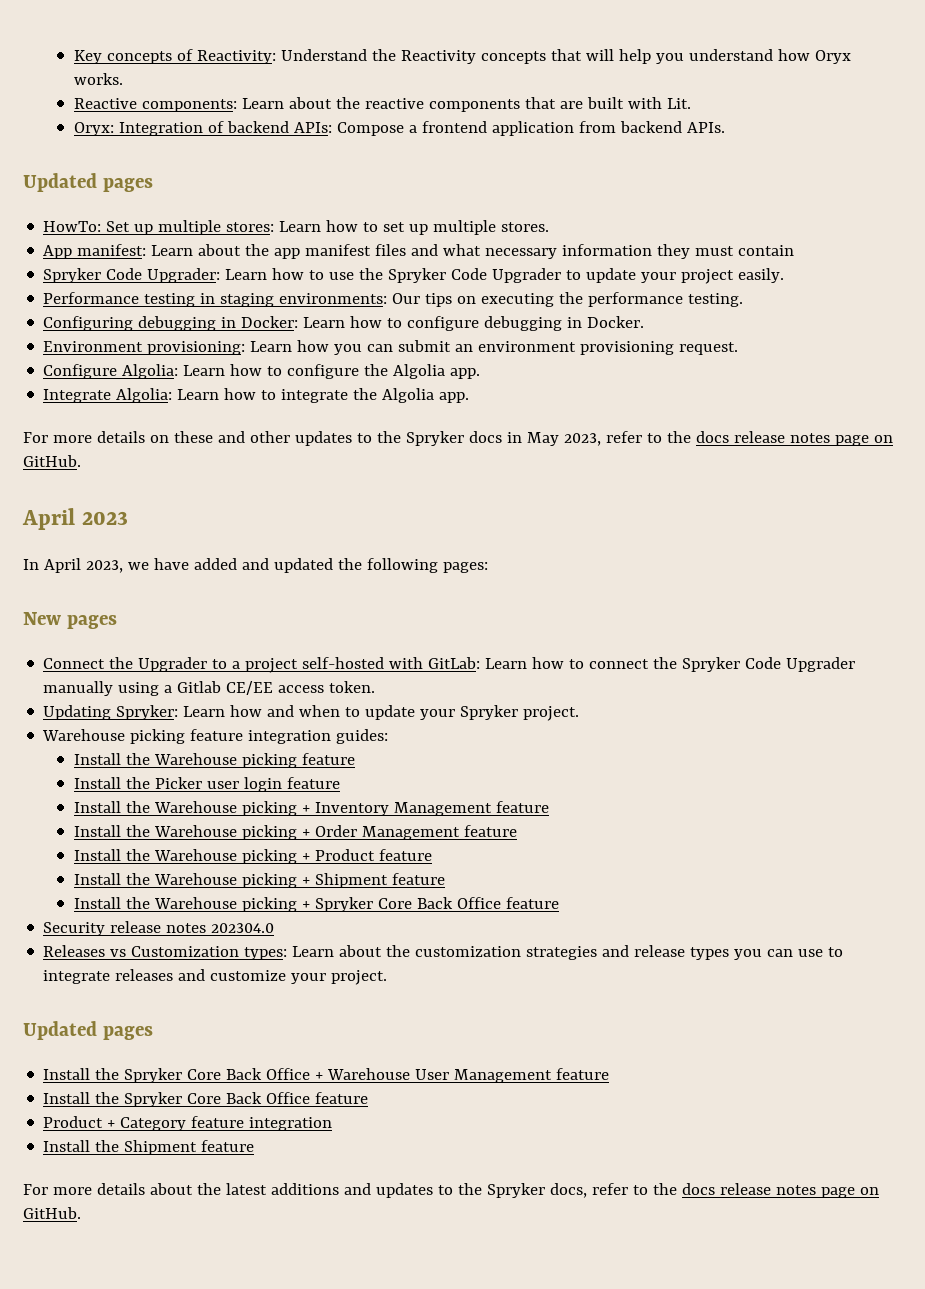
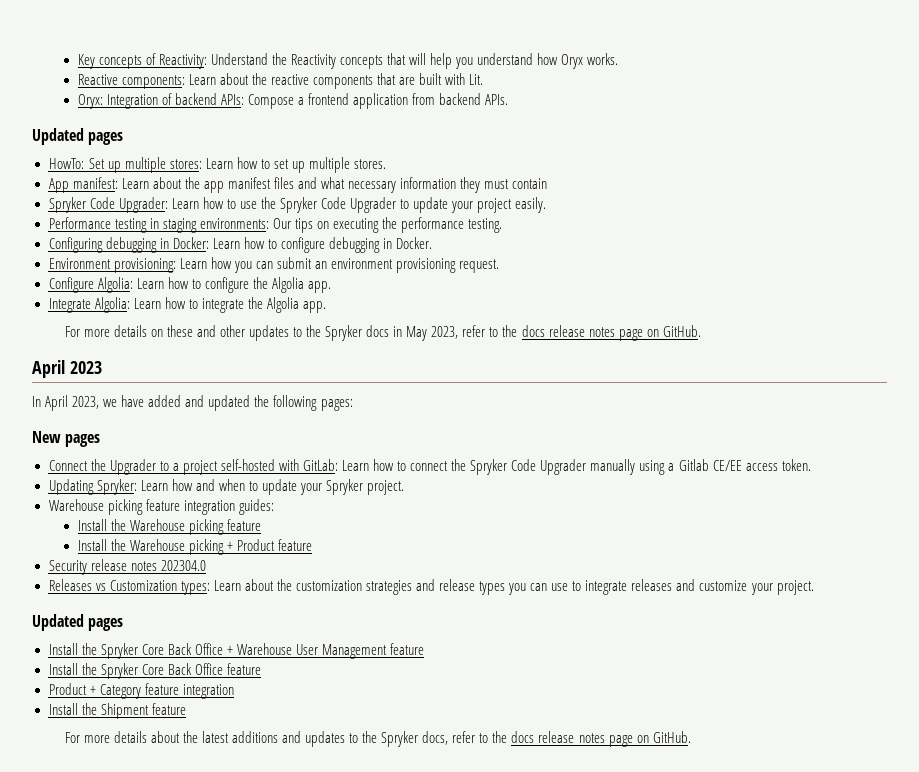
[73,777,340,792] [73,801,549,816] [73,825,517,840] // Install the Picker user login feature // Install the Warehouse picking + Inventory Management feature // Install the Warehouse picking + Order Management feature -> (261, 525) none
[73,873,445,888] [73,897,559,912] // Install the Warehouse picking + Shipment feature // Install the Warehouse picking + Spryker Core Back Office feature -> (312, 545) none

